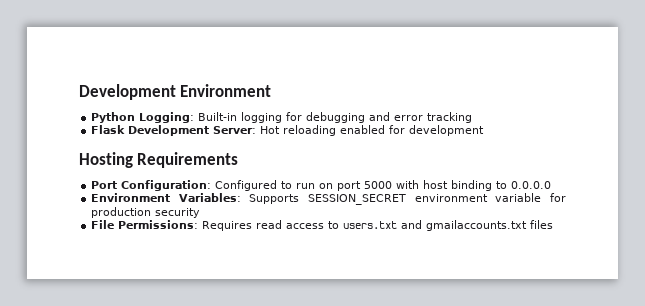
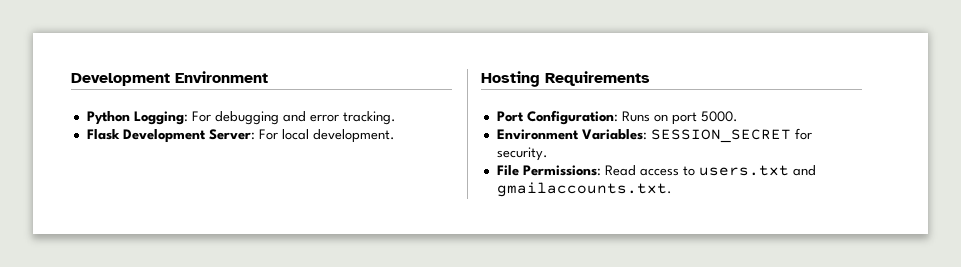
[198,112,303,123] Built-in logging for -> [191,111,211,122] For
[427,112,473,123] tracking -> [342,111,396,125] tracking.
[260,125,485,136] Hot reloading enabled for development -> [258,129,395,143] For local development.
[215,180,552,191] [91,193,566,205] [91,207,201,218] Configured to run on port 5000 with host binding to 0.0.0.0 // Environment Variables: Supports SESSION_SECRET environment variable for production security -> [621,111,738,125] [496,128,812,143] [496,147,548,161] Runs on port 5000. // Environment Variables: SESSION_SECRET for security.
[202,220,283,231] Requires read -> [604,165,636,176] Read
[426,220,554,231] gmailaccounts.txt files -> [496,182,672,197] gmailaccounts.txt.

